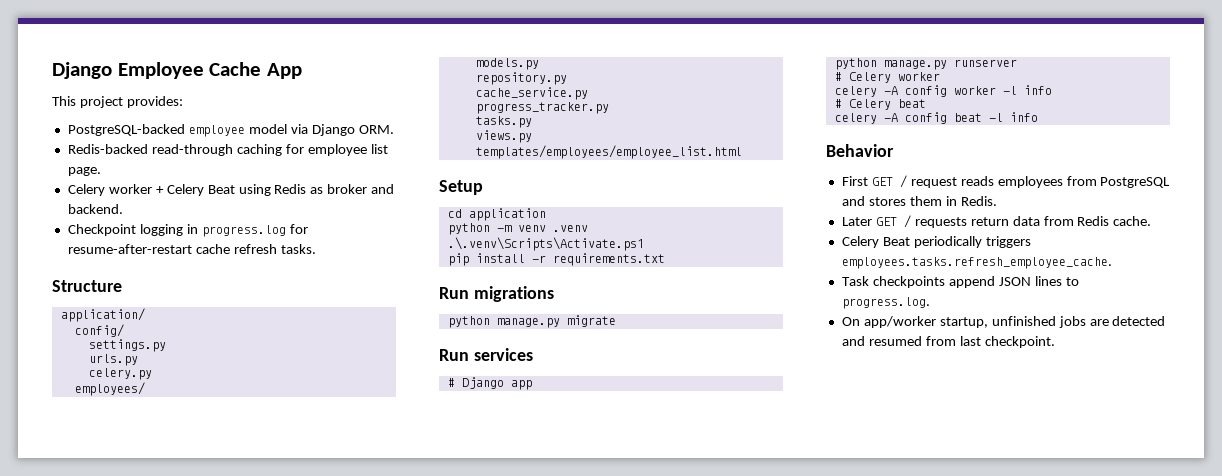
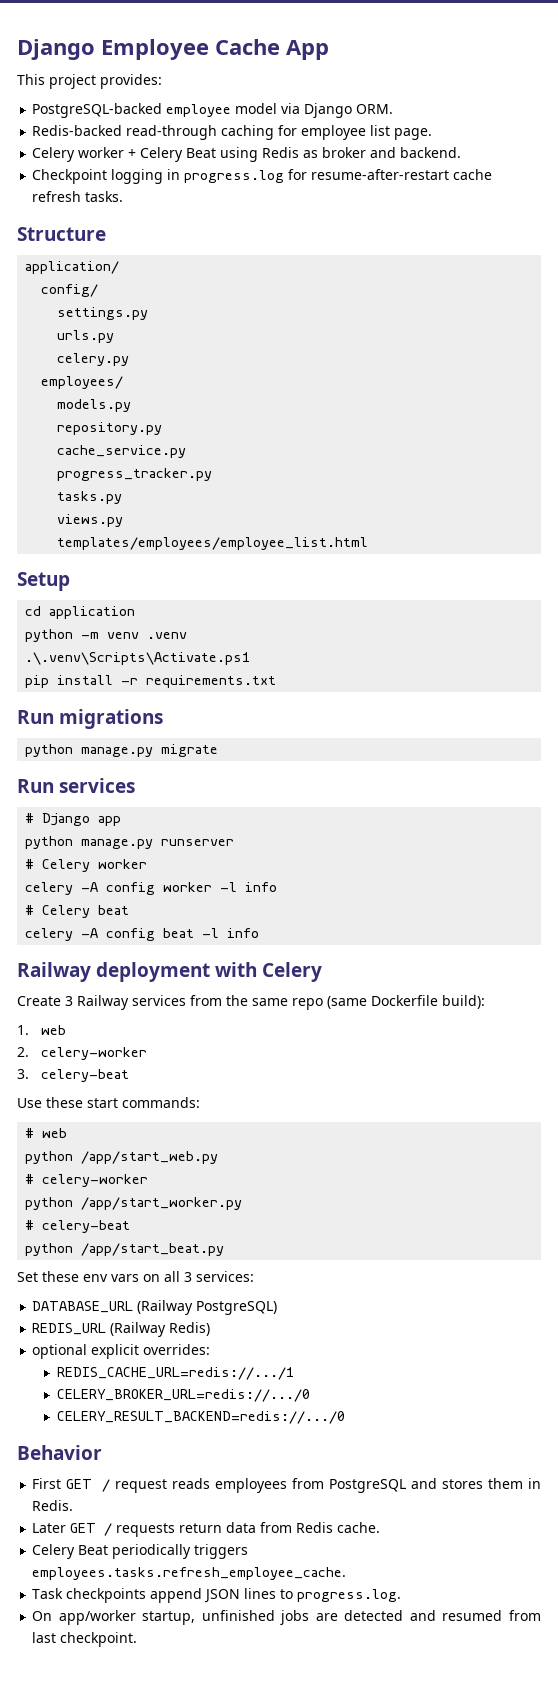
(1038, 117) none -> [17,962,323,982] [17,995,485,1010] [17,1025,67,1035] [17,1047,148,1060] [17,1069,130,1082] [17,1097,200,1108] [25,1128,68,1138] [25,1151,219,1164] [25,1174,149,1187] [25,1197,243,1210] [25,1220,131,1233] [25,1243,225,1256] [17,1271,254,1282] [32,1300,278,1315] [32,1322,211,1337] [32,1344,211,1359] [56,1367,294,1380] [56,1389,310,1402] [56,1411,345,1424] // Railway deployment with Celery // Create 3 Railway services from the same repo (same Dockerfile build): // 1. web // 2. celery-worker // 3. celery-beat // Use these start commands: // # web // python /app/start_web.py // # celery-worker // python /app/start_worker.py // # celery-beat // python /app/start_beat.py // Set these env vars on all 3 services: // DATABASE_URL (Railway PostgreSQL) // REDIS_URL (Railway Redis) // optional explicit overrides: // REDIS_CACHE_URL=redis://.../1 // CELERY_BROKER_URL=redis://.../0 // CELERY_RESULT_BACKEND=redis://.../0

